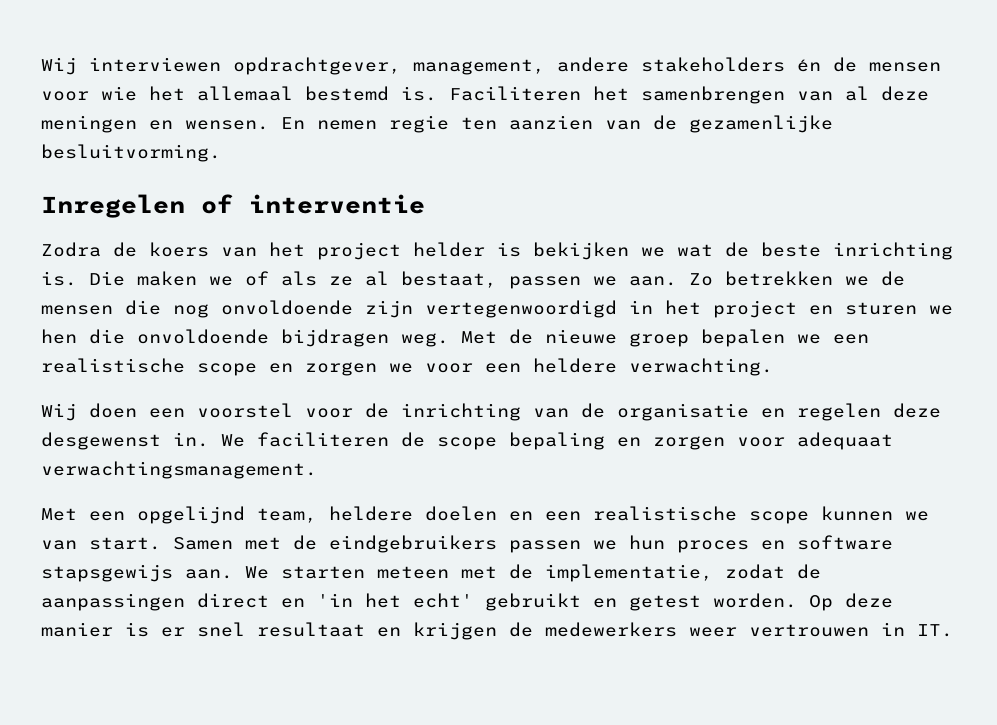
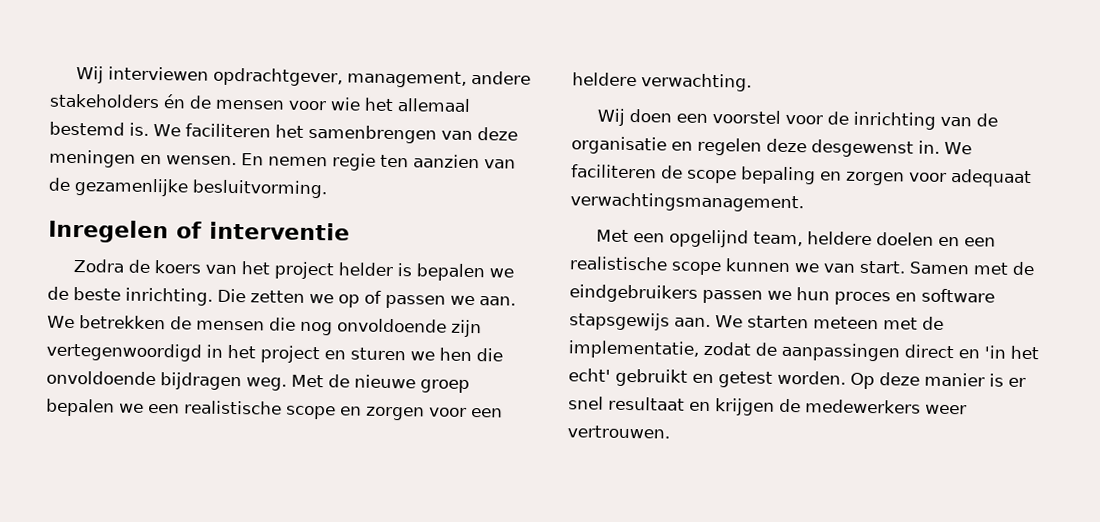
[449,86,581,101] Faciliteren -> [153,123,271,138] We faciliteren
[845,86,869,101] al -> (473, 135) none
[533,242,953,260] [41,271,869,289] bekijken we wat de beste inrichting is. Die maken we of als ze al bestaat, passen we aan. Zo betrekken we -> [415,263,514,282] [47,286,516,309] [47,315,166,330] bepalen we de beste inrichting. Die zetten we op of passen we aan. We betrekken
[389,363,413,373] we -> (425, 413) none
[749,622,953,637] vertrouwen in IT. -> [567,425,670,439] vertrouwen.

